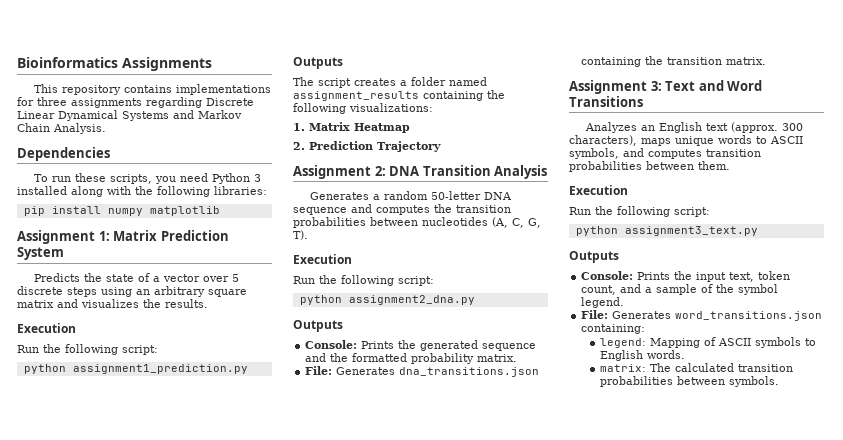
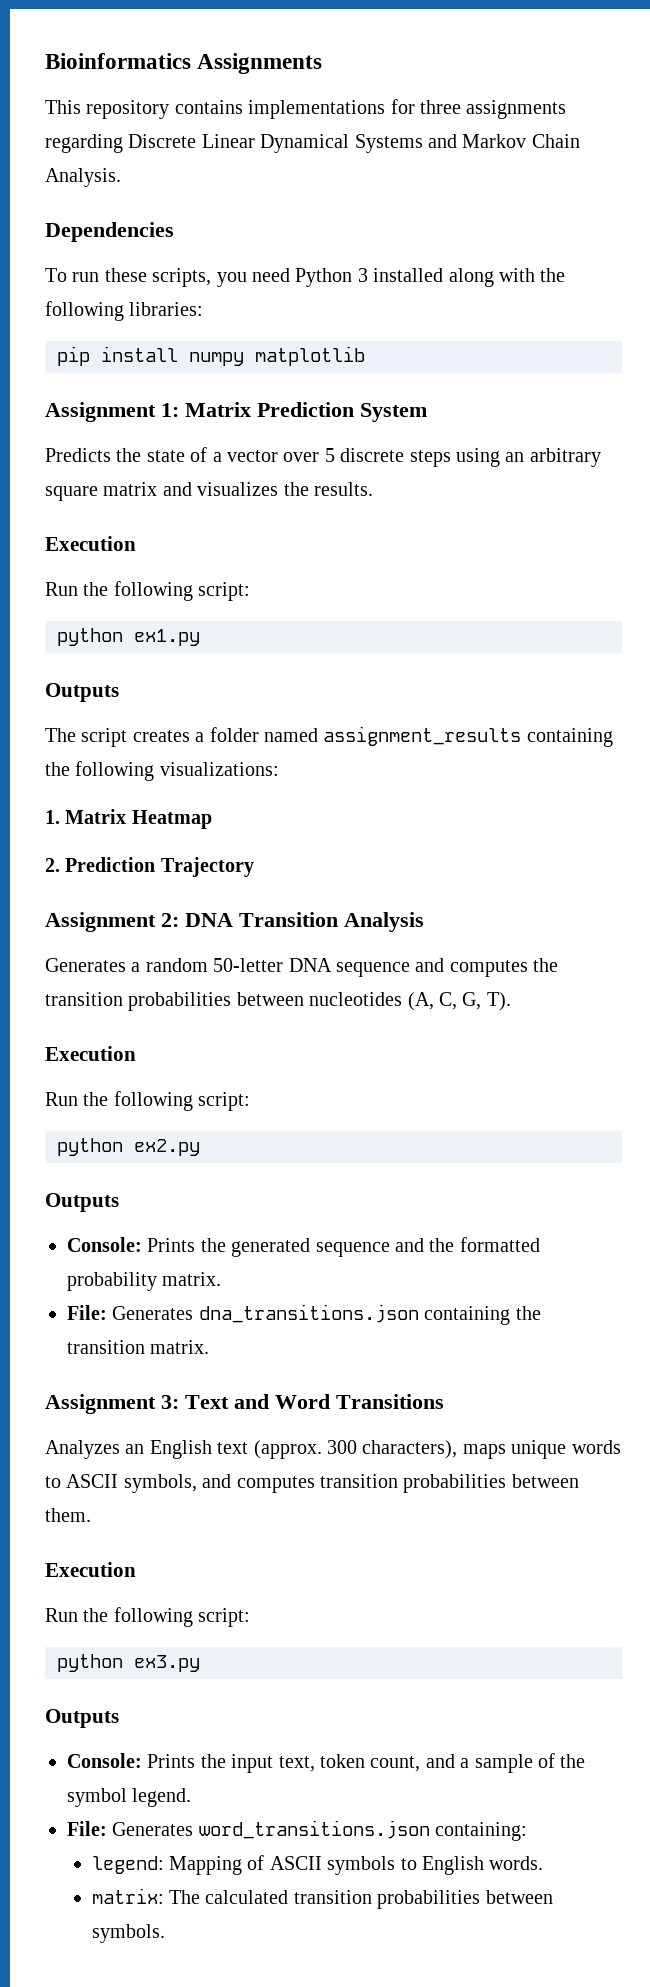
[72,364,248,374] assignment1_prediction.py -> [134,629,200,646] ex1.py
[348,295,475,305] assignment2_dna.py -> [134,1139,200,1156] ex2.py
[624,226,758,236] assignment3_text.py -> [134,1655,200,1672] ex3.py

